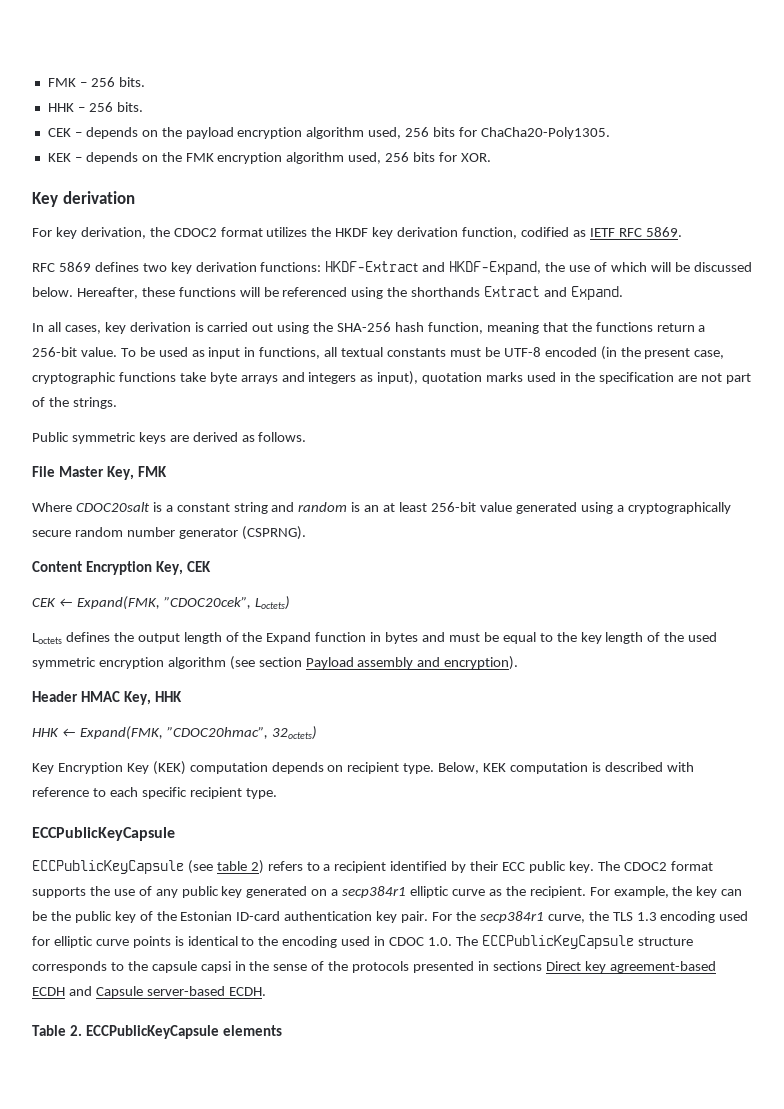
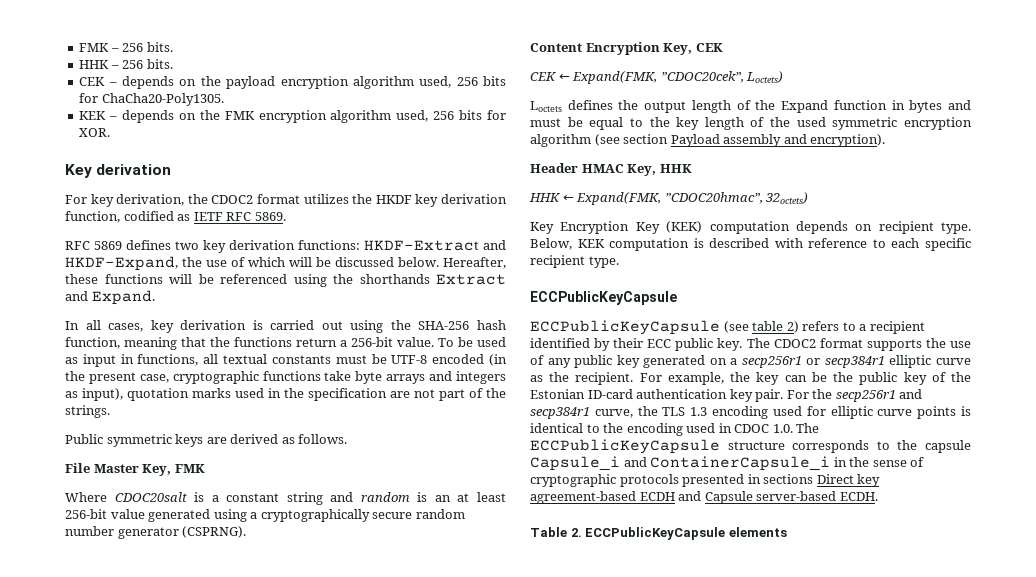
(339, 892) none -> [741,356,821,368] secp256r1 or
(476, 916) none -> [835,389,923,402] secp256r1 and
[200,961,231,973] capsi -> [530,456,831,471] Capsule_i and ContainerCapsule_i
[328,961,349,971] the -> [530,474,616,487] cryptographic

